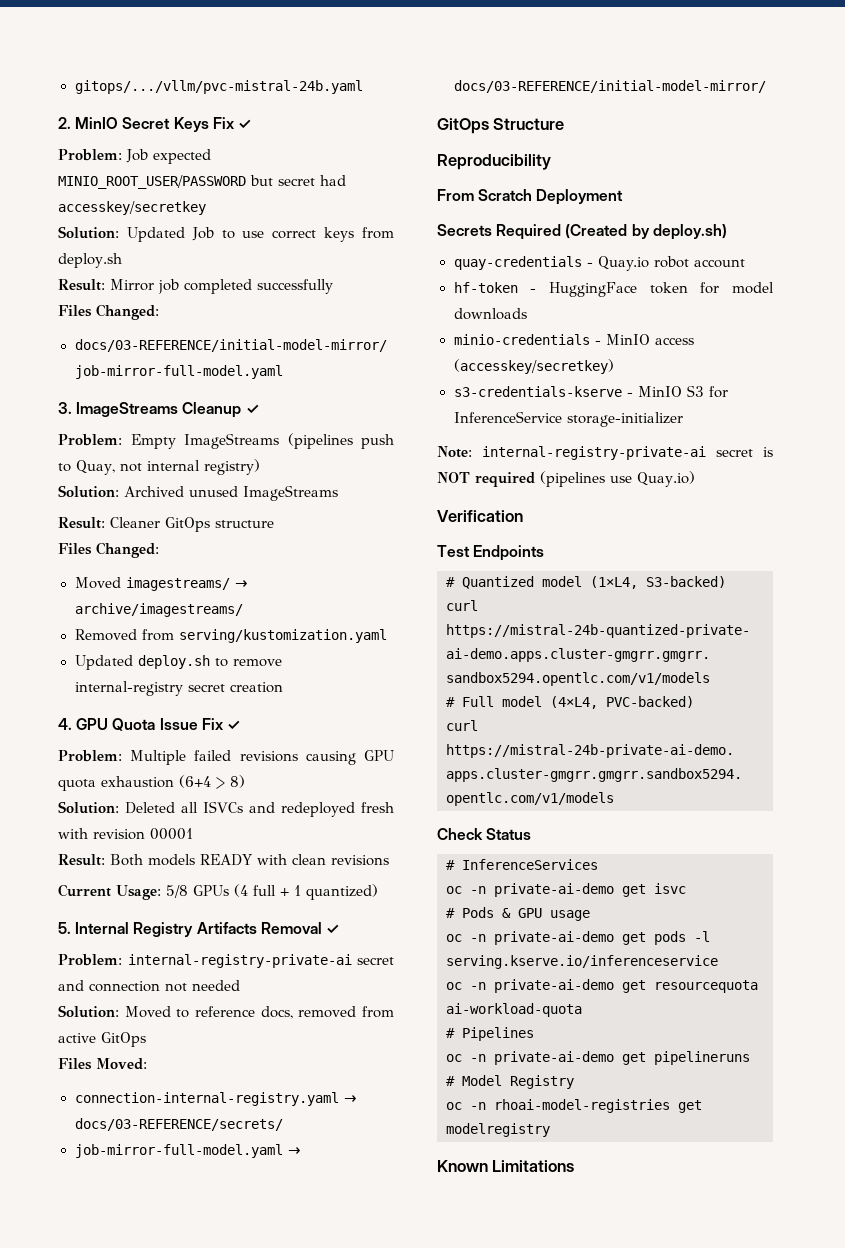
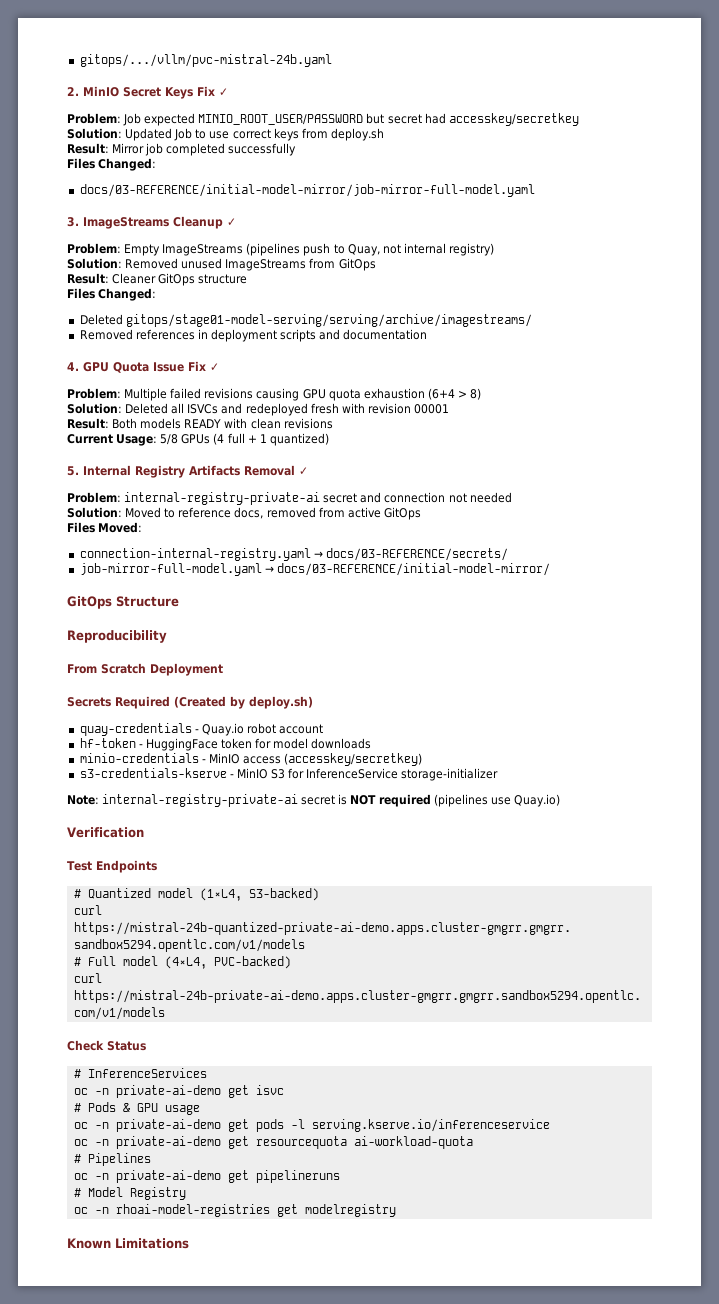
[124,486,184,497] Archived -> [125,258,179,269] Removed
(338, 493) none -> [309,258,376,271] from GitOps
[74,577,248,591] [74,603,243,617] [74,629,387,643] [74,655,282,670] [74,681,283,696] Moved imagestreams/ → archive/imagestreams/ // Removed from serving/kustomization.yaml // Updated deploy.sh to remove internal-registry secret creation -> [79,314,532,327] [79,329,428,342] Deleted gitops/stage01-model-serving/serving/archive/imagestreams/ // Removed references in deployment scripts and documentation

